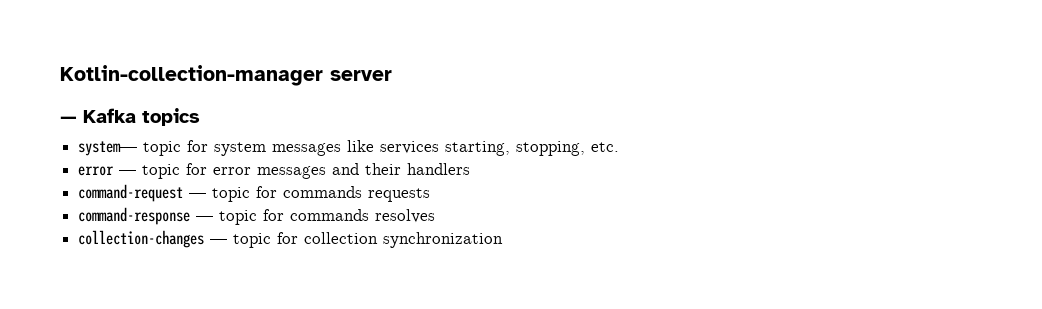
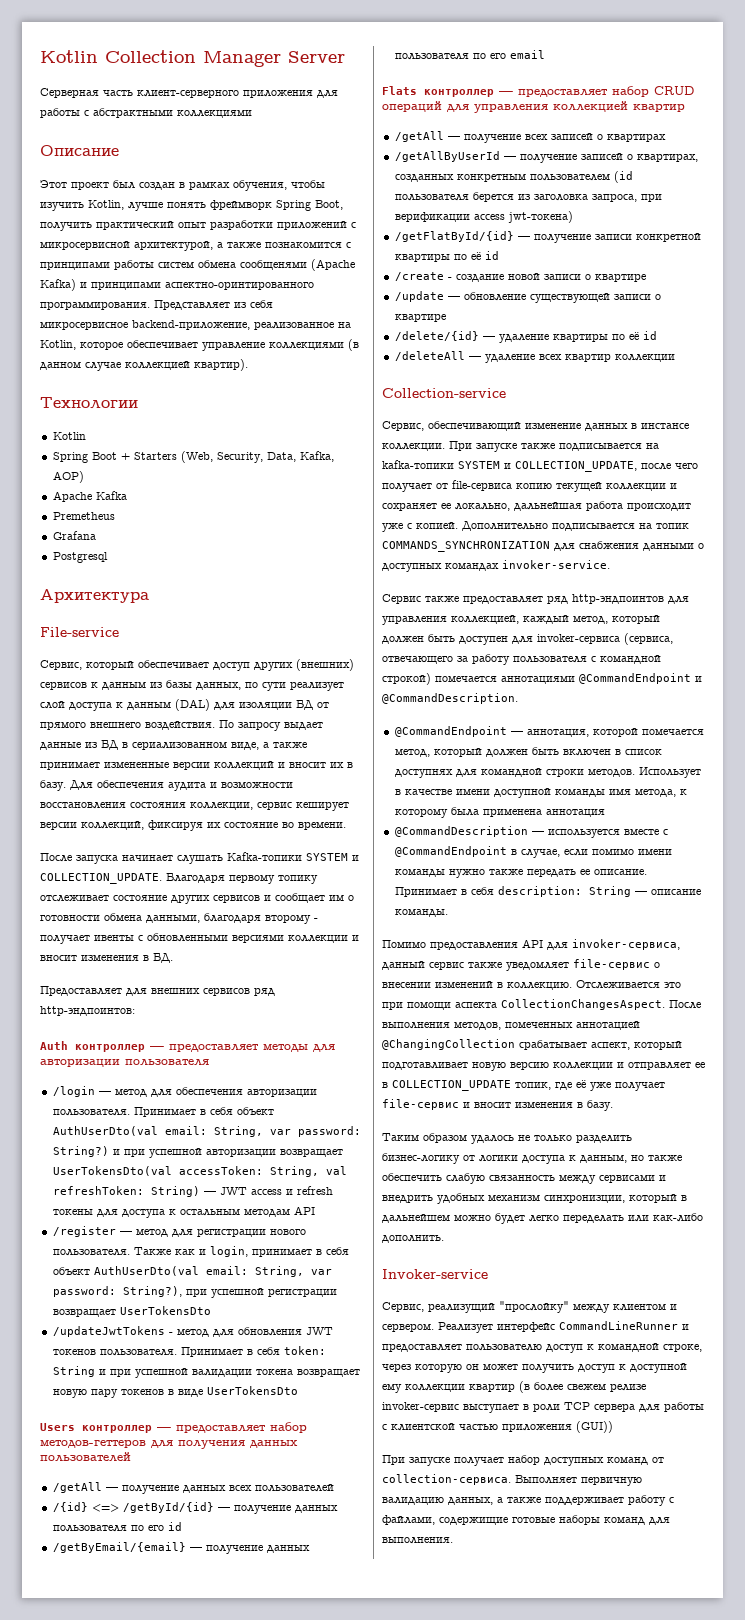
[60,65,392,86] [60,108,200,126] [78,140,620,156] [78,163,471,179] [78,184,431,202] [78,207,436,225] [78,230,504,248] Kotlin-collection-manager server // — Kafka topics // system— topic for system messages like services starting, stopping, etc. // error — topic for error messages and their handlers // command-request — topic for commands requests // command-response — topic for commands resolves // collection-changes — topic for collection synchronization -> [40,50,345,67] [40,88,338,98] [40,108,252,118] [40,145,119,156] [40,180,325,191] [40,200,343,211] [40,220,356,231] [40,241,351,251] [40,259,355,271] [40,279,314,291] [40,300,273,310] [40,320,351,330] [40,339,359,351] [40,359,248,371] [40,397,138,409] [52,432,86,440] [52,451,334,463] [52,471,84,483] [52,491,127,502] [52,512,115,520] [52,531,96,540] [52,552,108,563] [40,589,149,603] [40,627,119,637] [40,659,354,671] [40,680,344,691] [40,699,329,711] [40,720,323,731] [40,740,307,750] [40,761,353,770] [40,780,293,791] [40,802,349,811] [40,820,346,831] [40,852,359,864] [40,873,318,884] [40,893,354,904] [40,913,318,924] [40,933,359,944] [40,953,173,963] [40,986,275,996] [40,1006,135,1016] [40,1041,335,1052] [40,1059,209,1067] [52,1086,317,1097] [52,1107,274,1117] [52,1126,361,1137] [52,1146,343,1158] [52,1166,347,1177] [52,1186,333,1197] [52,1206,315,1218] [52,1226,306,1237] [52,1246,349,1257] [52,1266,332,1277] [52,1286,337,1298] [52,1306,211,1317] [52,1326,333,1337] [52,1346,326,1357] [52,1366,360,1378] [52,1386,298,1398] [40,1422,307,1433] [40,1440,298,1449] [40,1452,131,1462] [52,1482,334,1494] [52,1502,338,1514] [52,1522,182,1532] [52,1542,310,1554] [394,50,545,60] [382,86,694,97] [382,101,685,113] [394,131,666,143] [394,151,698,163] [394,171,633,183] [394,192,662,202] [394,211,573,223] [394,231,701,243] [394,251,499,262] [394,272,646,282] [394,291,661,303] [394,314,446,322] [394,331,657,343] [394,351,675,363] [382,388,506,398] [382,421,689,431] [382,441,659,452] [382,460,698,472] [382,480,677,492] [382,501,691,511] [382,521,689,532] [382,541,704,552] [382,560,610,572] [382,594,689,604] [382,615,660,625] [382,633,673,645] [382,654,661,665] [382,673,702,685] [382,693,518,704] [394,726,704,737] [394,747,662,757] [394,767,701,778] [394,788,687,798] [394,807,605,818] [394,826,668,838] [394,846,672,858] [394,868,647,878] [394,886,701,897] [394,908,448,917] [382,939,680,950] [382,959,660,971] [382,980,681,990] [382,999,701,1010] [382,1021,640,1030] [382,1039,682,1050] [382,1062,705,1071] [382,1080,665,1091] [382,1099,613,1111] [382,1133,632,1144] [382,1153,682,1164] [382,1173,666,1184] [382,1193,687,1204] [382,1213,703,1224] [382,1235,444,1243] [382,1269,488,1279] [382,1301,677,1313] [382,1321,689,1333] [382,1343,702,1353] [382,1363,687,1373] [382,1381,646,1393] [382,1402,704,1413] [382,1421,613,1433] [382,1455,664,1466] [382,1474,642,1486] [382,1495,674,1506] [382,1515,670,1525] [382,1537,453,1544] Kotlin Collection Manager Server // Серверная часть клиент-серверного приложения для работы с абстрактными коллекциями // Описание // Этот проект был создан в рамках обучения, чтобы изучить Kotlin, лучше понять фреймворк Spring Boot, получить практический опыт разработки приложений с микросервисной архитектурой, а также познакомится с принципами работы систем обмена сообщенями (Apache Kafka) и принципами аспектно-оринтированного программирования. Представляет из себя микросервисное backend-приложение, реализованное на Kotlin, которое обеспечивает управление коллекциями (в данном случае коллекцией квартир). // Технологии // Kotlin // Spring Boot + Starters (Web, Security, Data, Kafka, AOP) // Apache Kafka // Premetheus // Grafana // Postgresql // Архитектура // File-service // Сервис, который обеспечивает доступ других (внешних) сервисов к данным из базы данных, по сути реализует слой доступа к данным (DAL) для изоляции БД от прямого внешнего воздействия. По запросу выдает данные из БД в сериализованном виде, а также принимает измененные версии коллекций и вносит их в базу. Для обеспечения аудита и возможности восстановления состояния коллекции, сервис кеширует версии коллекций, фиксируя их состояние во времени. // После запуска начинает слушать Kafka-топики SYSTEM и COLLECTION_UPDATE. Благодаря первому топику отслеживает состояние других сервисов и сообщает им о готовности обмена данными, благодаря второму - получает ивенты с обновленными версиями коллекции и вносит изменения в БД. // Предоставляет для внешних сервисов ряд http-эндпоинтов: // Auth контроллер — предоставляет методы для авторизации пользователя // /login — метод для обеспечения авторизации пользователя. Принимает в себя объект AuthUserDto(val email: String, var password: String?) и при успешной авторизации возвращает UserTokensDto(val accessToken: String, val refreshToken: String) — JWT access и refresh токены для доступа к остальным методам API // /register — метод для регистрации нового пользователя. Также как и login, принимает в себя объект AuthUserDto(val email: String, var password: String?), при успешной регистрации возвращает UserTokensDto // /updateJwtTokens - метод для обновления JWT токенов пользователя. Принимает в себя token: String и при успешной валидации токена возвращает новую пару токенов в виде UserTokensDto // Users контроллер — предоставляет набор методов-геттеров для получения данных пользователей // /getAll — получение данных всех пользователей // /{id} <=> /getById/{id} — получение данных пользователя по его id // /getByEmail/{email} — получение данных пользователя по его email // Flats контроллер — предоставляет набор CRUD операций для управления коллекцией квартир // /getAll — получение всех записей о квартирах // /getAllByUserId — получение записей о квартирах, созданных конкретным пользователем (id пользователя берется из заголовка запроса, при верификации access jwt-токена) // /getFlatById/{id} — получение записи конкретной квартиры по её id // /create - создание новой записи о квартире // /update — обновление существующей записи о квартире // /delete/{id} — удаление квартиры по её id // /deleteAll — удаление всех квартир коллекции // Collection-service // Сервис, обеспечивающий изменение данных в инстансе коллекции. При запуске также подписывается на kafka-топики SYSTEM и COLLECTION_UPDATE, после чего получает от file-сервиса копию текущей коллекции и сохраняет ее локально, дальнейшая работа происходит уже с копией. Дополнительно подписывается на топик COMMANDS_SYNCHRONIZATION для снабжения данными о доступных командах invoker-service. // Сервис также предоставляет ряд http-эндпоинтов для управления коллекцией, каждый метод, который должен быть доступен для invoker-сервиса (сервиса, отвечающего за работу пользователя с командной строкой) помечается аннотациями @CommandEndpoint и @CommandDescription. // @CommandEndpoint — аннотация, которой помечается метод, который должен быть включен в список доступнях для командной строки методов. Использует в качестве имени доступной команды имя метода, к которому была применена аннотация // @CommandDescription — используется вместе с @CommandEndpoint в случае, если помимо имени команды нужно также передать ее описание. Принимает в себя description: String — описание команды. // Помимо предоставления API для invoker-сервиса, данный сервис также уведомляет file-сервис о внесении изменений в коллекцию. Отслеживается это при помощи аспекта CollectionChangesAspect. После выполнения методов, помеченных аннотацией @ChangingCollection срабатывает аспект, который подготавливает новую версию коллекции и отправляет ее в COLLECTION_UPDATE топик, где её уже получает file-сервис и вносит изменения в базу. // Таким образом удалось не только разделить бизнес-логику от логики доступа к данным, но также обеспечить слабую связанность между сервисами и внедрить удобных механизм синхронизции, который в дальнейшем можно будет легко переделать или как-либо дополнить. // Invoker-service // Сервис, реализущий "прослойку" между клиентом и сервером. Реализует интерфейс CommandLineRunner и предоставляет пользователю доступ к командной строке, через которую он может получить доступ к доступной ему коллекции квартир (в более свежем релизе invoker-сервис выступает в роли TCP сервера для работы с клиентской частью приложения (GUI)) // При запуске получает набор доступных команд от collection-сервиса. Выполняет первичную валидацию данных, а также поддерживает работу с файлами, содержищие готовые наборы команд для выполнения.

